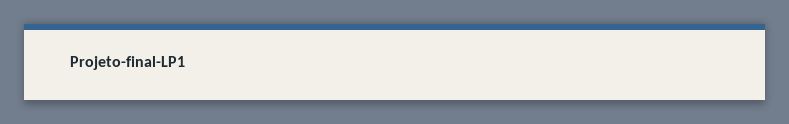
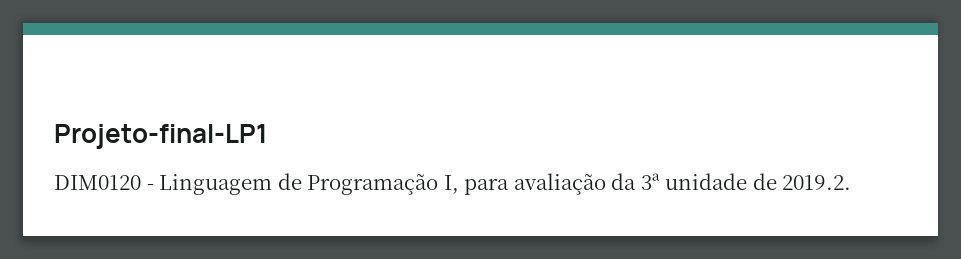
(185, 63) none -> [54,173,852,195] // DIM0120 - Linguagem de Programação I, para avaliação da 3ª unidade de 2019.2.

